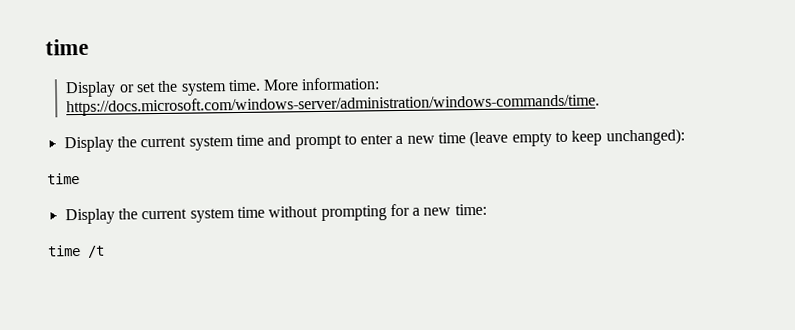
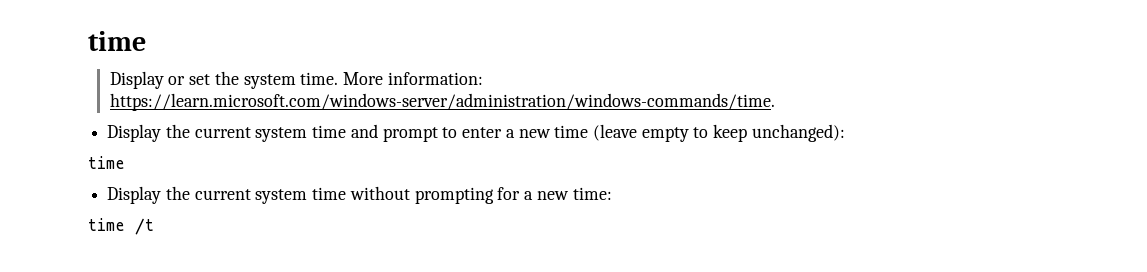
[66,93,601,117] https://docs.microsoft.com/windows-server/administration/windows-commands/time. -> [109,93,775,111] https://learn.microsoft.com/windows-server/administration/windows-commands/time.

